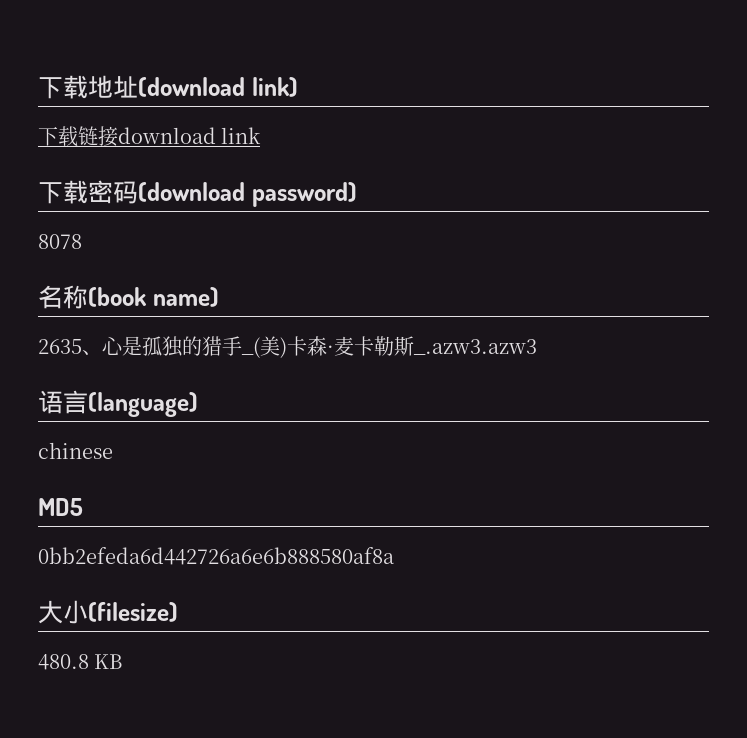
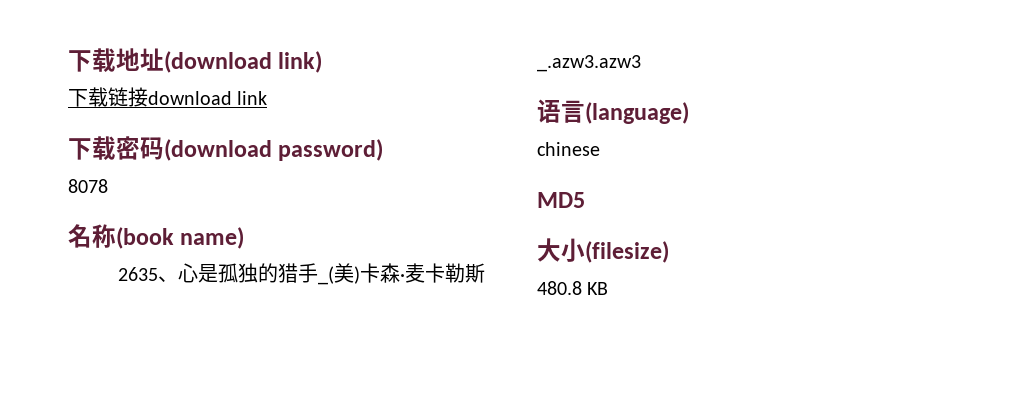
[38,547,394,565] // 0bb2efeda6d442726a6e6b888580af8a -> (585, 200) none

